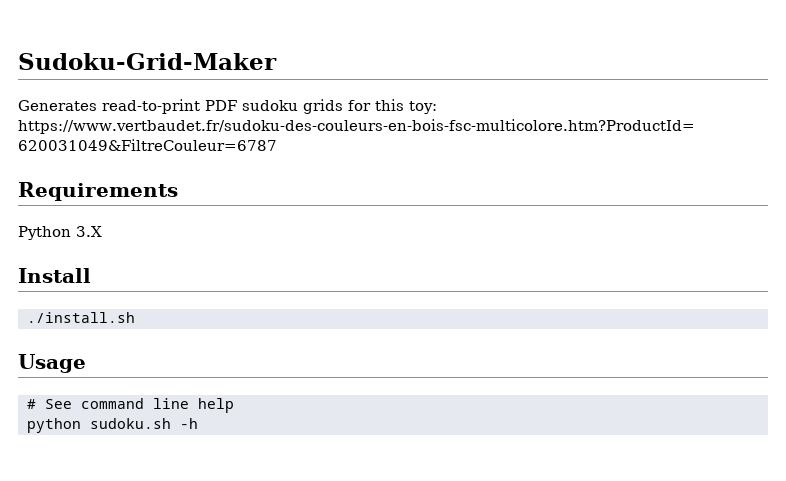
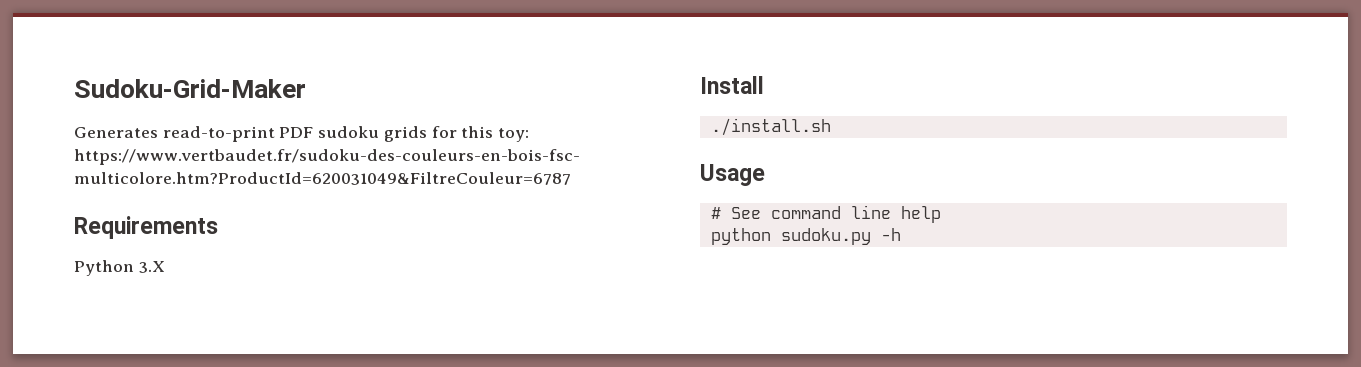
[89,418,171,429] sudoku.sh -> [780,228,871,245] sudoku.py

